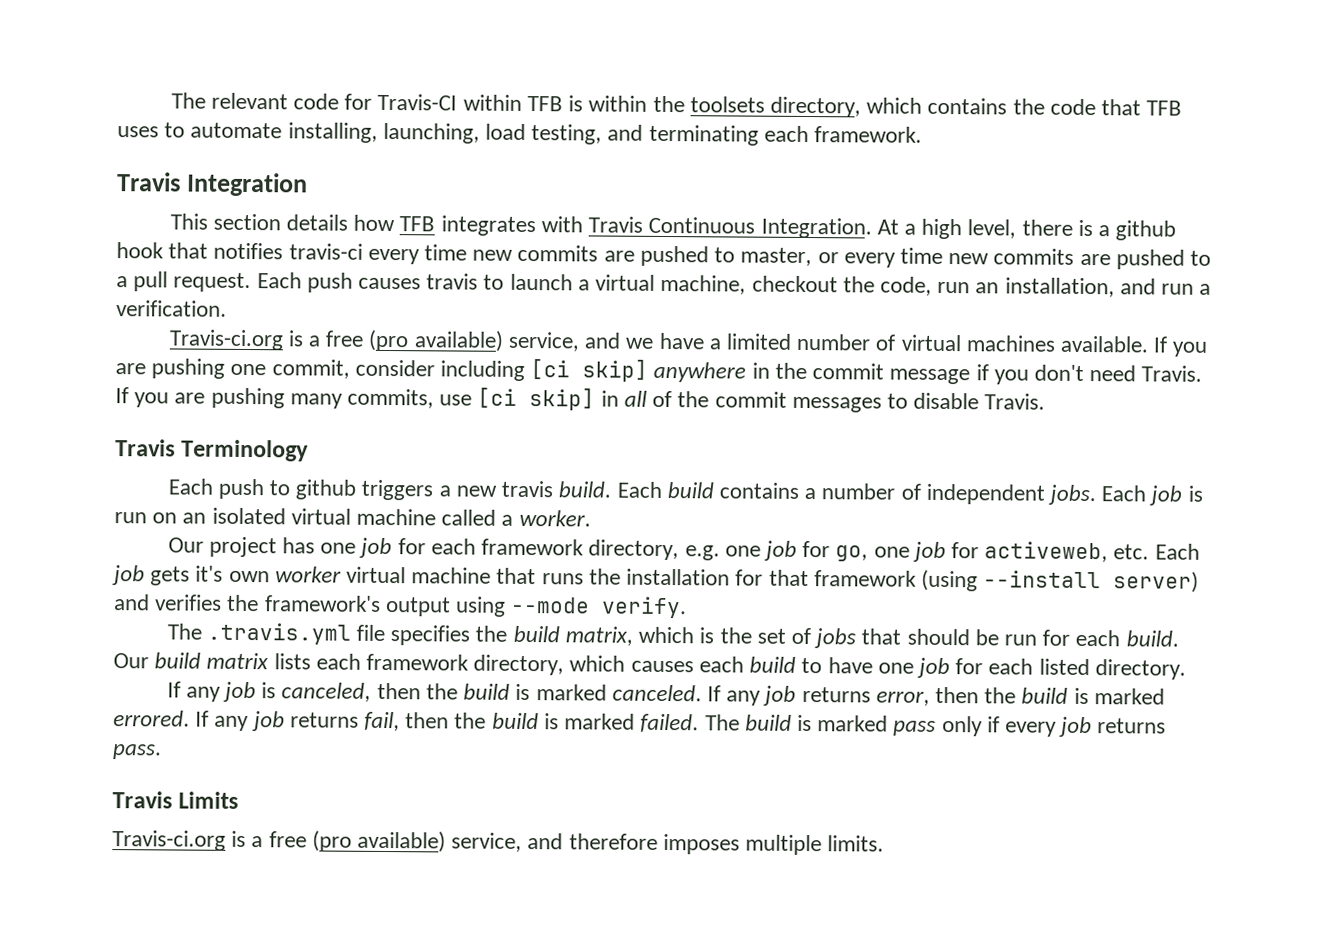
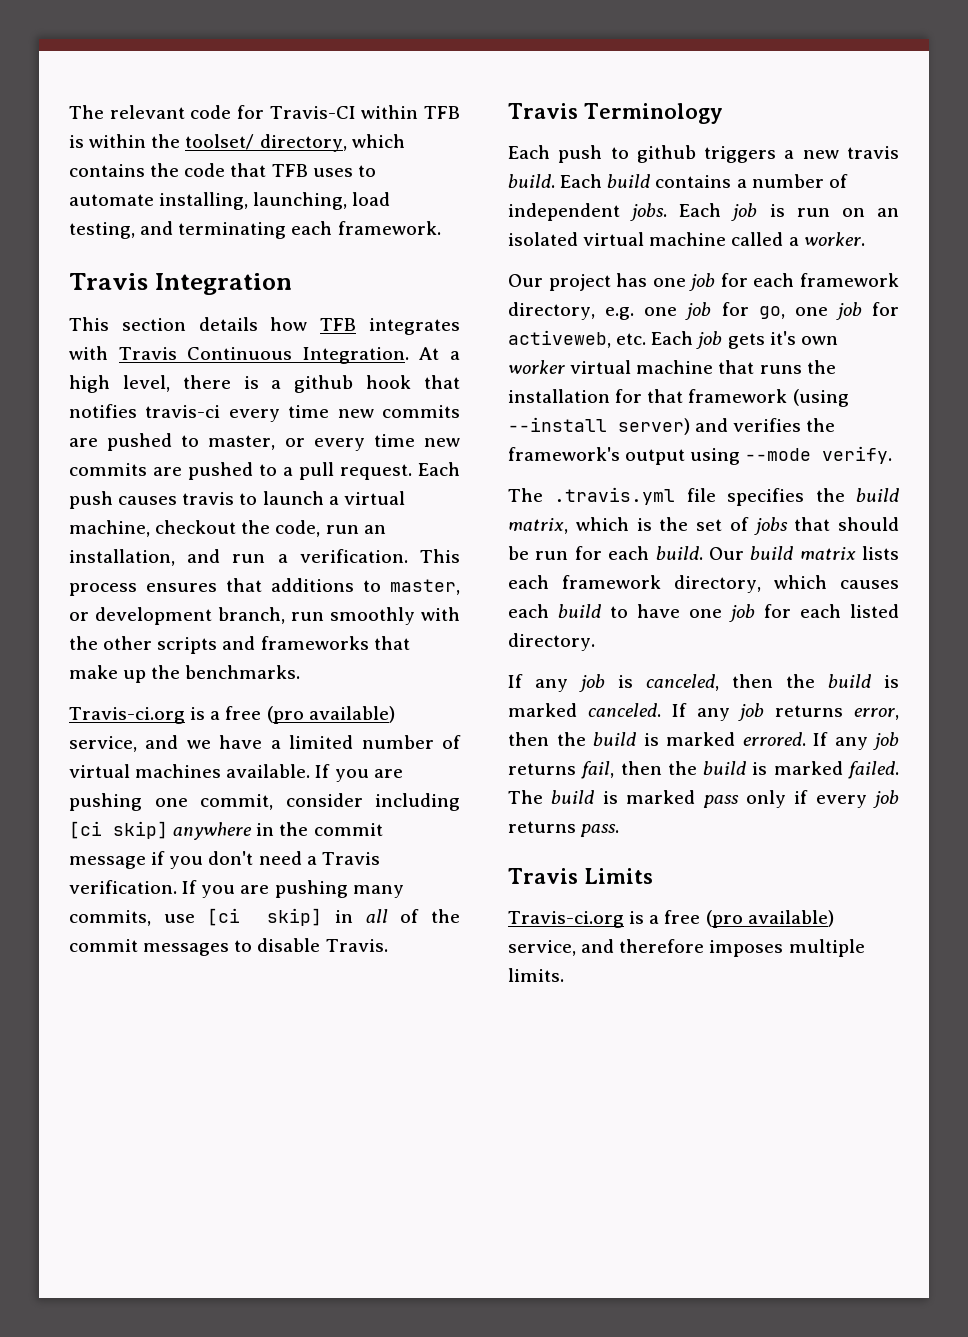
[689,96,765,113] toolsets -> [185,134,255,150] toolset/
(227, 308) none -> [420,549,461,563] [69,578,460,596] [69,607,460,625] [69,636,410,654] [69,665,301,683] This process ensures that additions to master, or development branch, run smoothly with the other scripts and frameworks that make up the benchmarks.
[1141,365,1203,382] Travis. -> [306,852,380,865] [69,880,177,894] a Travis verification.

